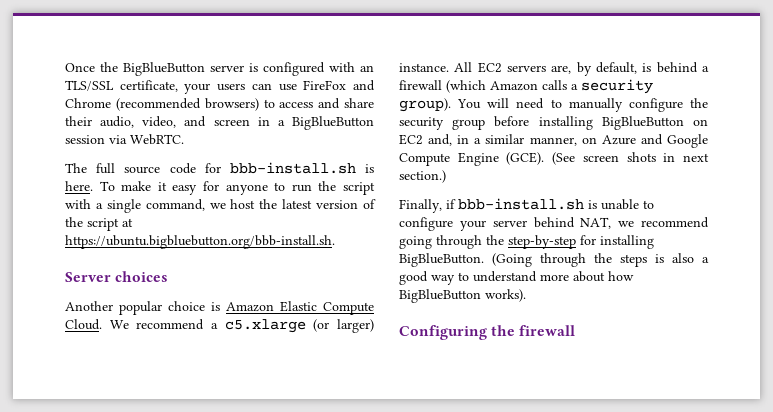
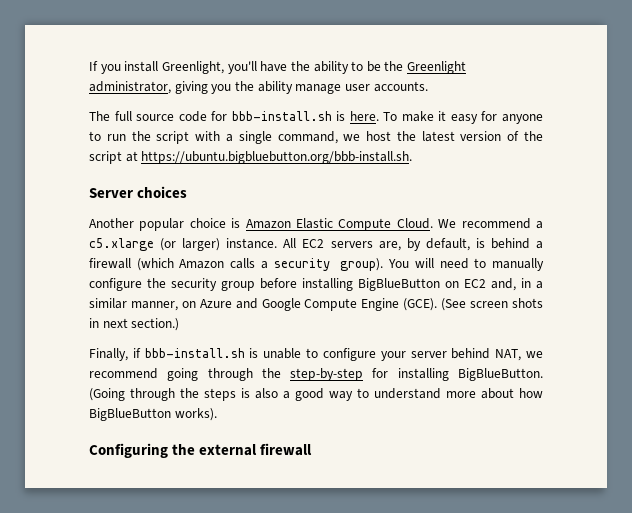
[65,62,374,76] [65,80,376,94] [65,98,375,111] [65,116,374,130] [65,134,184,145] Once the BigBlueButton server is configured with an TLS/SSL certificate, your users can use FireFox and Chrome (recommended browsers) to access and share their audio, video, and screen in a BigBlueButton session via WebRTC. -> [89,61,467,74] [89,81,428,94] If you install Greenlight, you'll have the ability to be the Greenlight administrator, giving you the ability manage user accounts.
(516, 330) none -> [199,444,258,456] external

